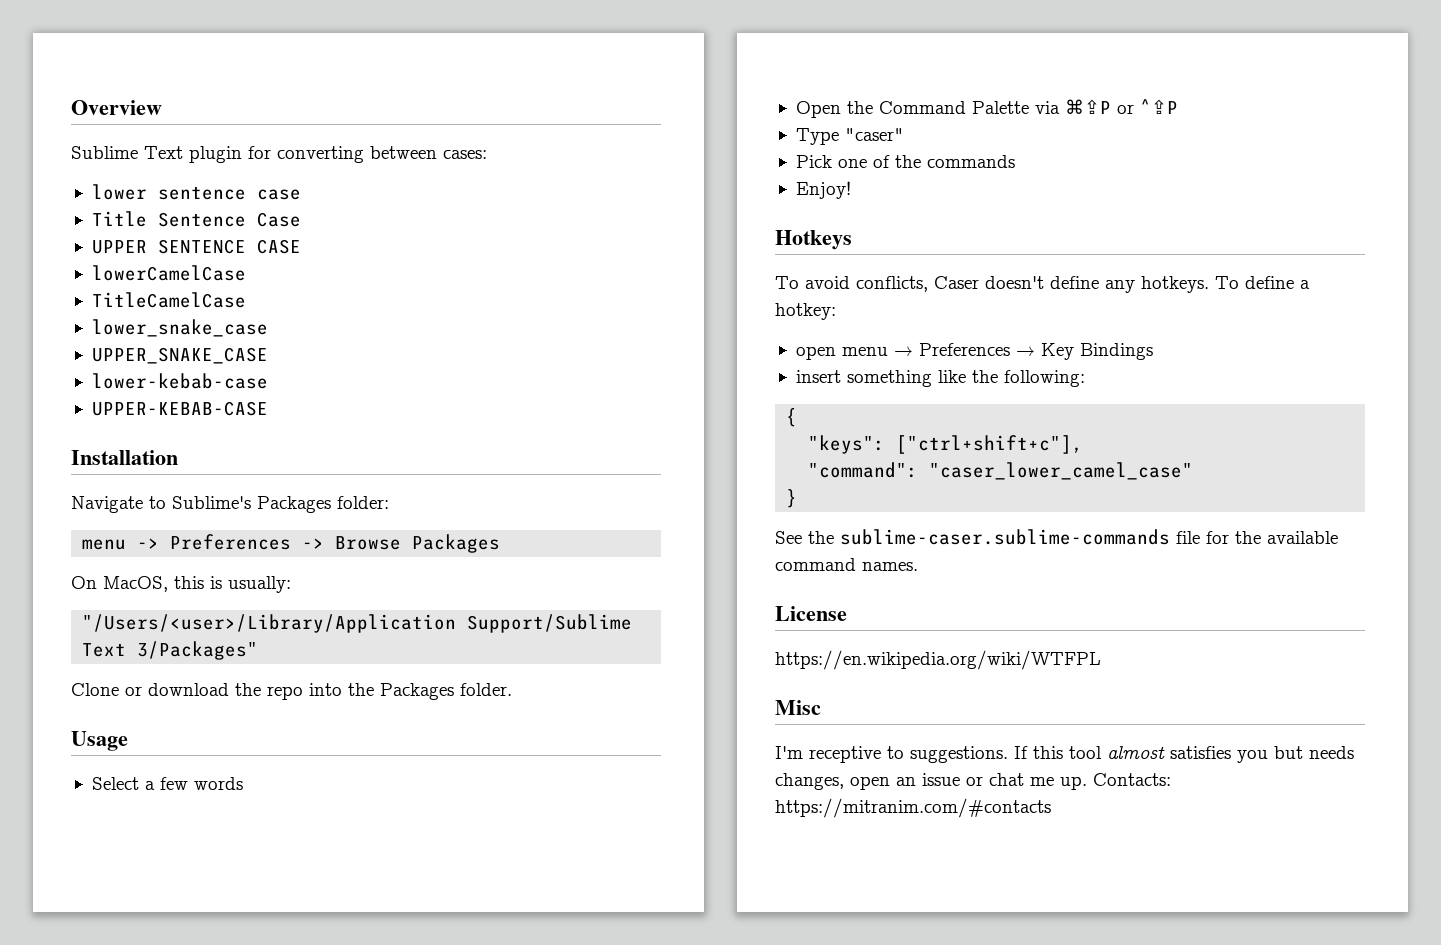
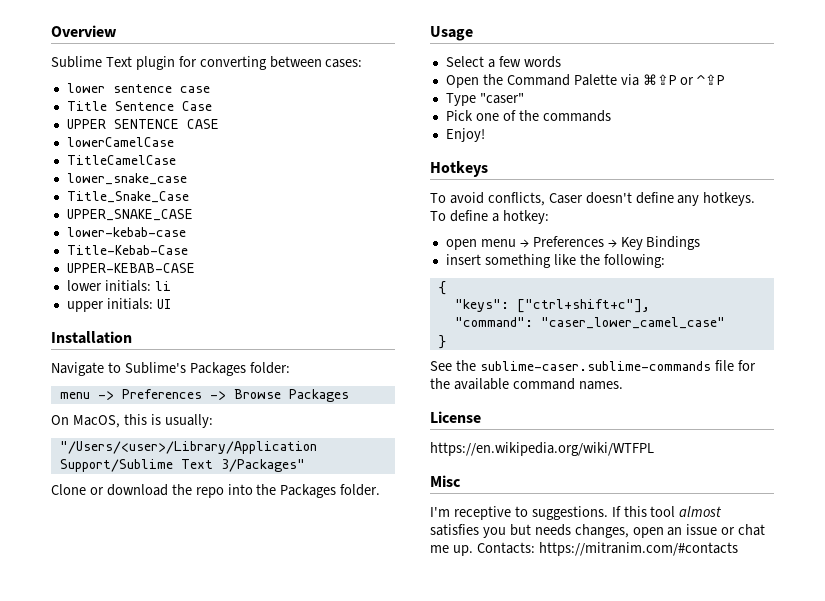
(268, 328) none -> [66,191,189,203] // Title_Snake_Case
(268, 381) none -> [66,245,188,255] // Title-Kebab-Case
(268, 408) none -> [66,280,171,292] [66,298,171,312] // lower initials: li // upper initials: UI

